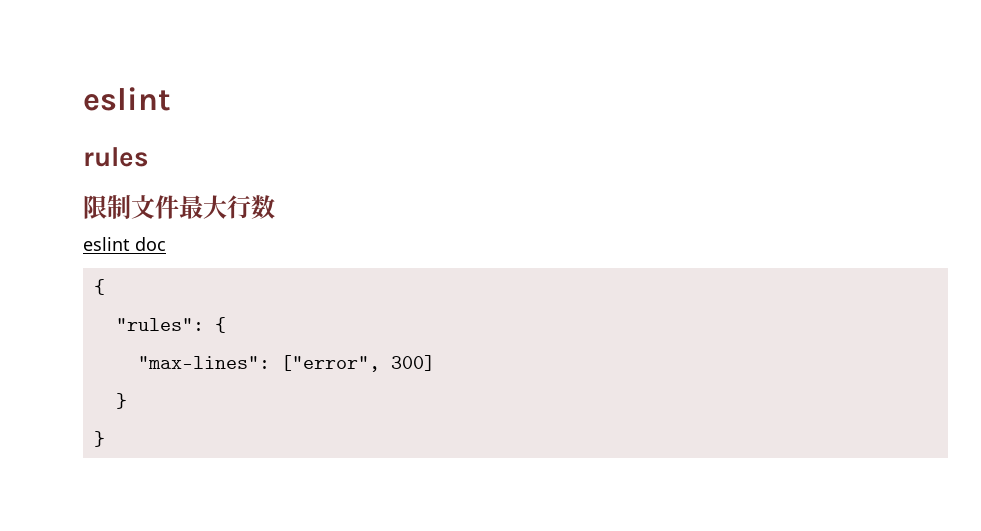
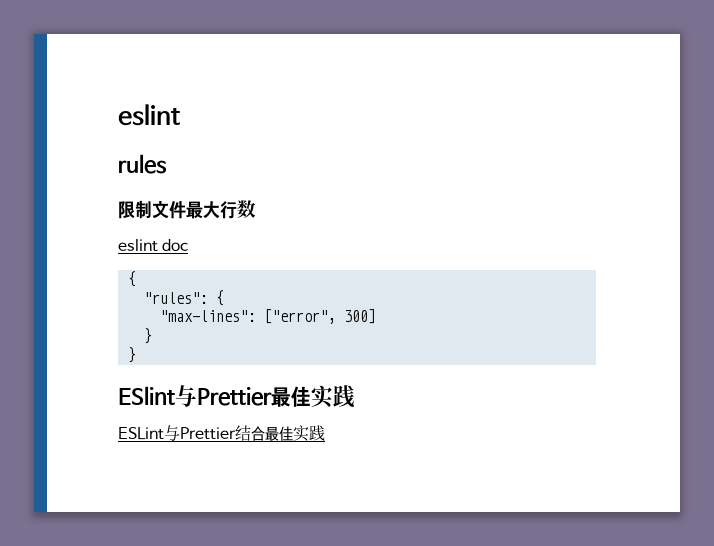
(105, 439) none -> [118,385,355,408] [118,425,325,442] // ESlint与Prettier最佳实践 // ESLint与Prettier结合最佳实践

